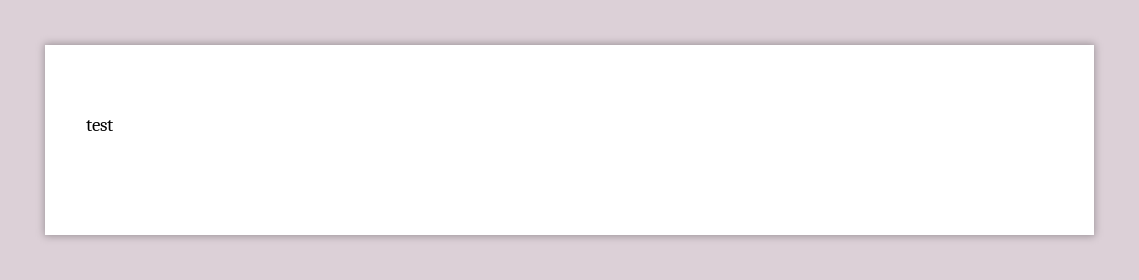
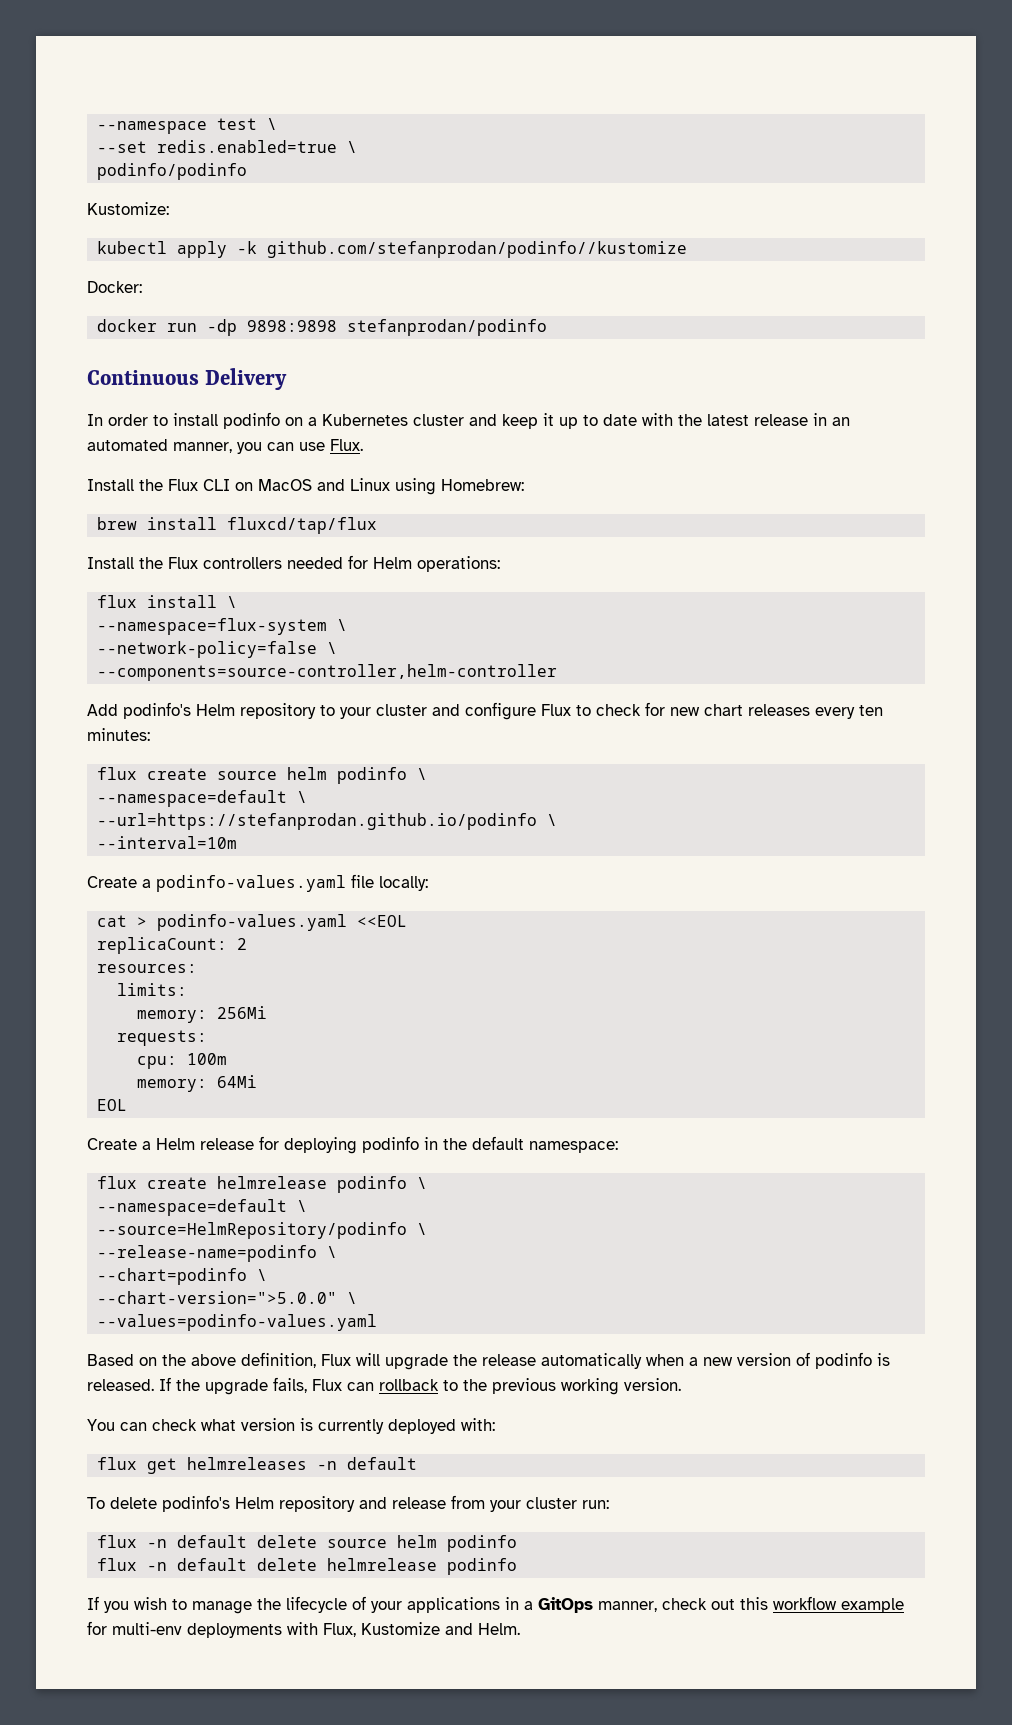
[86,120,114,131] test -> [97,118,278,134] [97,140,358,153] [97,163,248,180] [87,202,169,215] [97,241,688,258] [87,281,142,293] [97,319,548,336] [87,368,288,390] [87,412,850,429] [87,439,363,454] [87,478,524,495] [97,517,378,534] [87,555,500,572] [97,595,238,608] [97,618,348,635] [97,641,338,658] [97,664,558,681] [87,702,883,720] [87,728,150,741] [97,767,428,784] [97,790,308,807] [97,813,558,830] [97,836,238,849] [87,874,428,892] [97,914,408,931] [97,937,248,954] [97,964,198,973] [117,983,188,996] [137,1006,268,1023] [117,1030,208,1046] [137,1053,228,1069] [137,1075,258,1092] [97,1099,128,1111] [87,1136,618,1154] [97,1176,428,1193] [97,1199,308,1216] [97,1222,428,1239] [97,1245,338,1262] [97,1268,268,1285] [97,1291,358,1304] [97,1314,378,1331] [87,1352,890,1370] [87,1377,681,1395] [87,1418,495,1434] [97,1457,418,1474] [87,1495,609,1512] [97,1535,518,1552] [97,1558,518,1575] [87,1596,904,1614] [87,1621,520,1638] --namespace test \ // --set redis.enabled=true \ // podinfo/podinfo // Kustomize: // kubectl apply -k github.com/stefanprodan/podinfo//kustomize // Docker: // docker run -dp 9898:9898 stefanprodan/podinfo // Continuous Delivery // In order to install podinfo on a Kubernetes cluster and keep it up to date with the latest release in an automated manner, you can use Flux. // Install the Flux CLI on MacOS and Linux using Homebrew: // brew install fluxcd/tap/flux // Install the Flux controllers needed for Helm operations: // flux install \ // --namespace=flux-system \ // --network-policy=false \ // --components=source-controller,helm-controller // Add podinfo's Helm repository to your cluster and configure Flux to check for new chart releases every ten minutes: // flux create source helm podinfo \ // --namespace=default \ // --url=https://stefanprodan.github.io/podinfo \ // --interval=10m // Create a podinfo-values.yaml file locally: // cat > podinfo-values.yaml <<EOL // replicaCount: 2 // resources: // limits: // memory: 256Mi // requests: // cpu: 100m // memory: 64Mi // EOL // Create a Helm release for deploying podinfo in the default namespace: // flux create helmrelease podinfo \ // --namespace=default \ // --source=HelmRepository/podinfo \ // --release-name=podinfo \ // --chart=podinfo \ // --chart-version=">5.0.0" \ // --values=podinfo-values.yaml // Based on the above definition, Flux will upgrade the release automatically when a new version of podinfo is released. If the upgrade fails, Flux can rollback to the previous working version. // You can check what version is currently deployed with: // flux get helmreleases -n default // To delete podinfo's Helm repository and release from your cluster run: // flux -n default delete source helm podinfo // flux -n default delete helmrelease podinfo // If you wish to manage the lifecycle of your applications in a GitOps manner, check out this workflow example for multi-env deployments with Flux, Kustomize and Helm.

